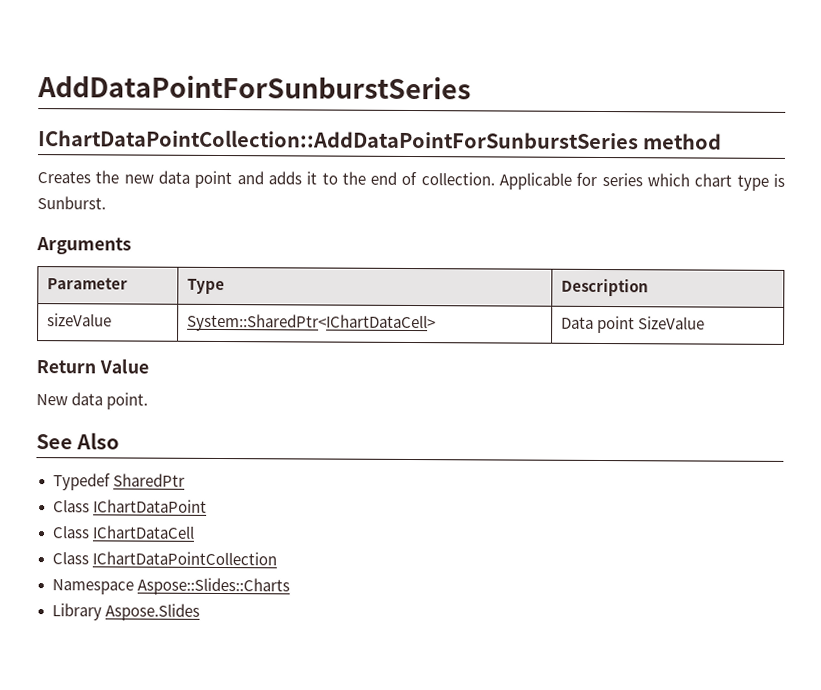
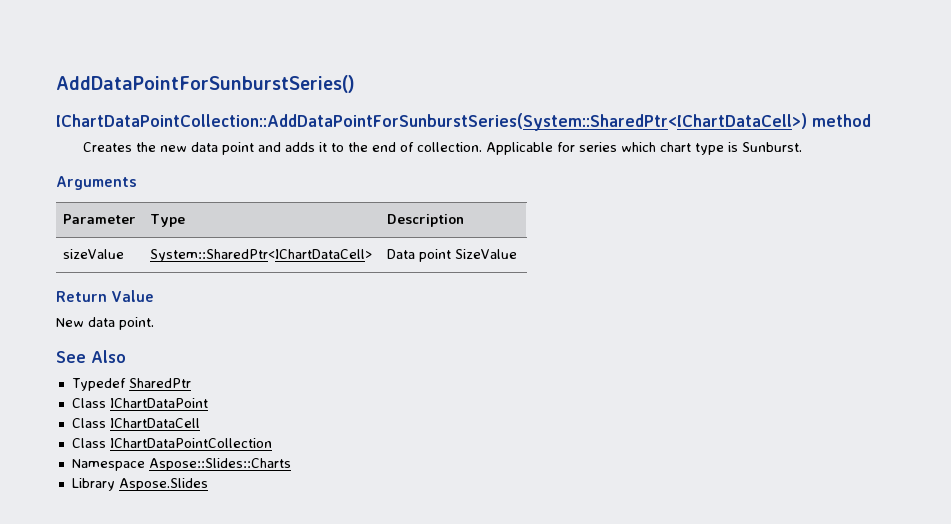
[37,75,471,100] [38,129,639,150] AddDataPointForSunburstSeries // IChartDataPointCollection::AddDataPointForSunburstSeries -> [56,75,355,93] [56,113,807,131] AddDataPointForSunburstSeries() // IChartDataPointCollection::AddDataPointForSunburstSeries(System::SharedPtr<IChartDataCell>)

